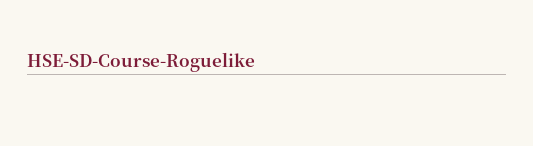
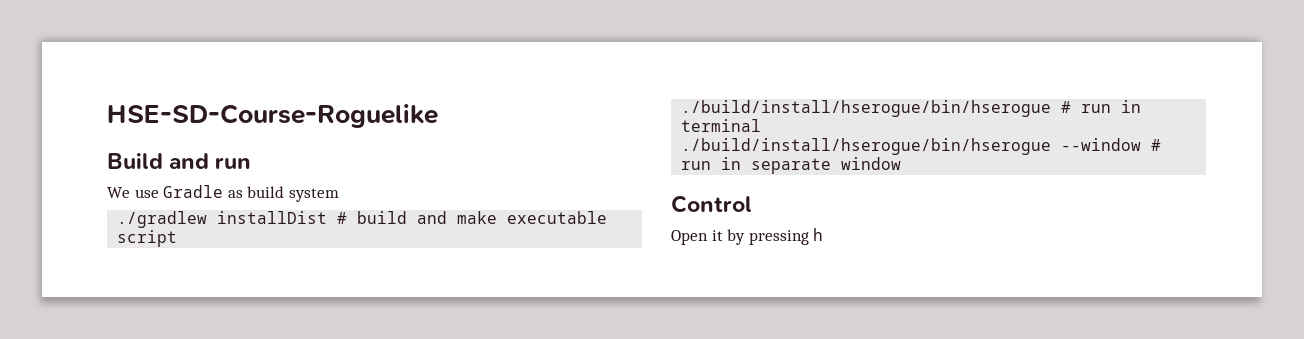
(255, 62) none -> [107,153,252,169] [107,185,339,202] [117,211,608,228] [117,230,178,247] [681,100,1142,117] [681,119,762,132] [681,138,1162,155] [681,157,902,174] [671,195,752,213] [671,228,824,245] // Build and run // We use Gradle as build system // ./gradlew installDist # build and make executable script // ./build/install/hserogue/bin/hserogue # run in terminal // ./build/install/hserogue/bin/hserogue --window # run in separate window // Control // Open it by pressing h

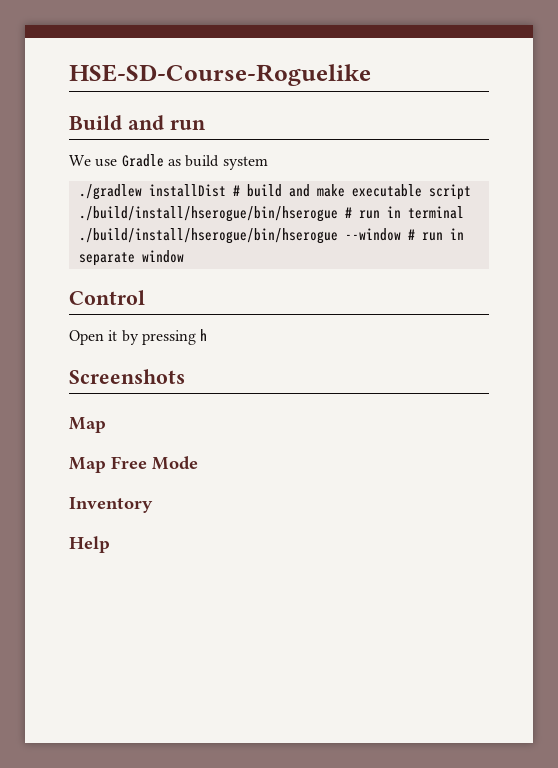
(824, 234) none -> [69,369,185,384] [69,417,106,433] [69,456,198,473] [69,497,153,513] [69,536,110,553] // Screenshots // Map // Map Free Mode // Inventory // Help

